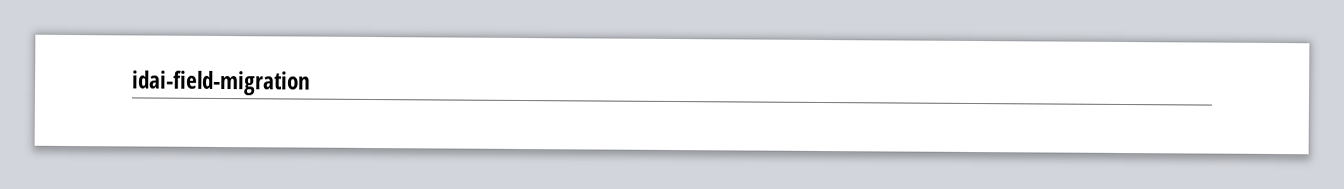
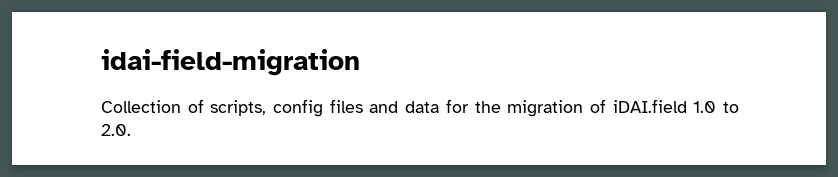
(311, 83) none -> [101,99,739,117] [101,124,131,136] // Collection of scripts, config files and data for the migration of iDAI.field 1.0 to 2.0.

